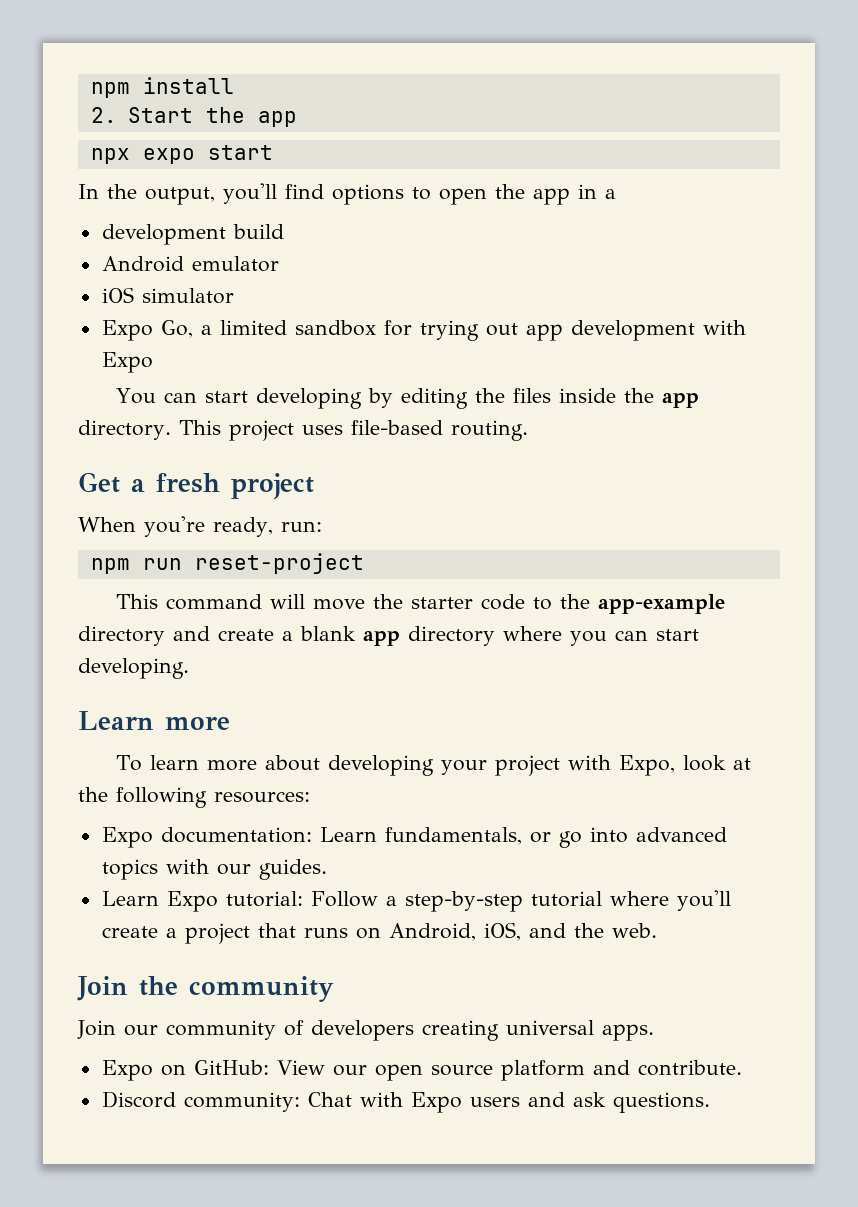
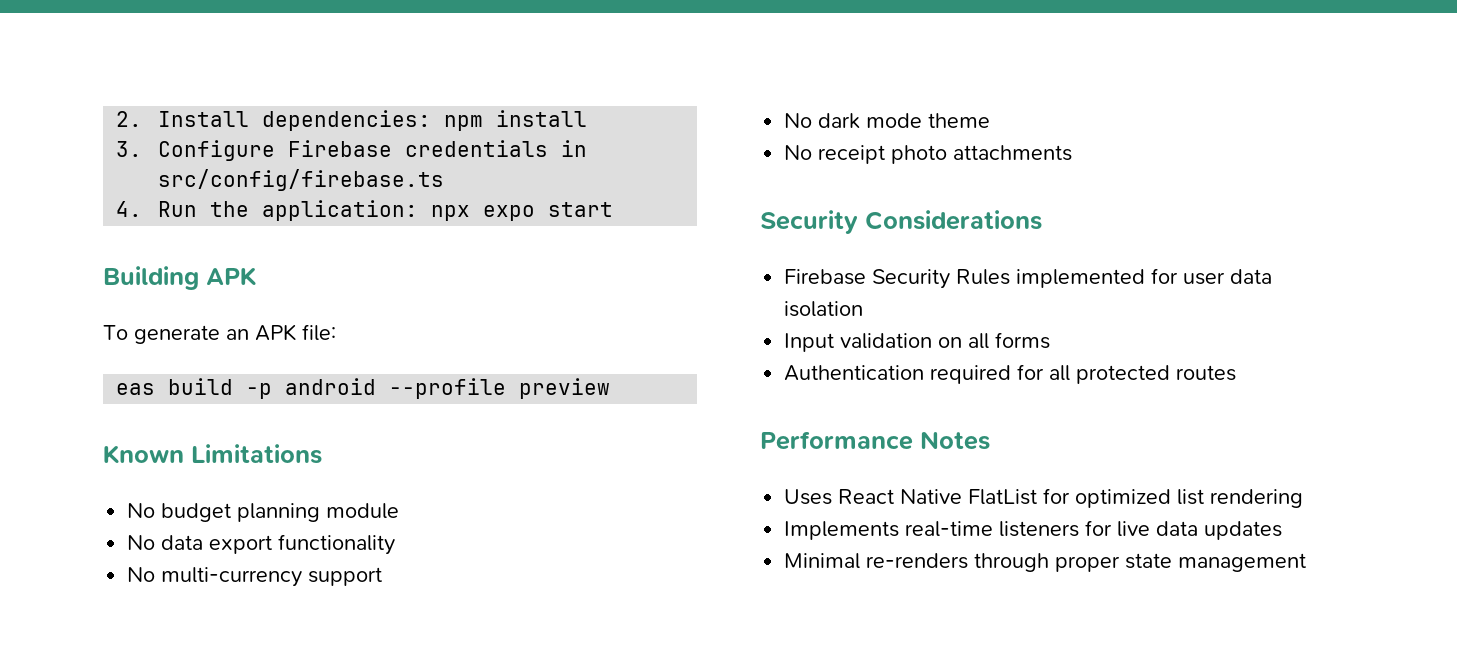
(90, 90) none -> [116,110,432,131] 2. Install dependencies:
[90,107,297,127] [90,145,273,164] [78,183,616,205] [101,224,284,245] [101,256,279,272] [101,287,234,304] [101,320,746,341] [101,352,153,373] [115,388,699,409] [78,420,528,441] [78,472,314,499] [78,516,322,537] [90,553,364,574] [115,594,725,614] [78,626,699,646] [78,658,189,679] [78,711,230,730] [115,755,751,776] [78,787,310,808] [101,827,727,848] [101,859,327,880] [101,890,731,912] [101,922,657,944] [77,976,334,1002] [77,1020,654,1041] [101,1060,742,1081] [101,1091,710,1113] 2. Start the app // npx expo start // In the output, you'll find options to open the app in a // development build // Android emulator // iOS simulator // Expo Go, a limited sandbox for trying out app development with Expo // You can start developing by editing the files inside the app directory. This project uses file-based routing. // Get a fresh project // When you're ready, run: // npm run reset-project // This command will move the starter code to the app-example directory and create a blank app directory where you can start developing. // Learn more // To learn more about developing your project with Expo, look at the following resources: // Expo documentation: Learn fundamentals, or go into advanced topics with our guides. // Learn Expo tutorial: Follow a step-by-step tutorial where you'll create a project that runs on Android, iOS, and the web. // Join the community // Join our community of developers creating universal apps. // Expo on GitHub: View our open source platform and contribute. // Discord community: Chat with Expo users and ask questions. -> [116,140,588,161] [158,169,445,191] [116,200,614,221] [103,266,257,290] [103,324,336,344] [116,378,611,399] [103,444,322,464] [127,503,400,522] [127,534,396,555] [127,567,383,587] [784,113,991,129] [784,145,1073,164] [760,210,1042,234] [784,268,1273,289] [784,301,864,317] [784,332,1051,352] [784,364,1237,384] [760,431,990,450] [784,488,1304,508] [784,520,1283,540] [784,553,1307,572] 3. Configure Firebase credentials in src/config/firebase.ts // 4. Run the application: npx expo start // Building APK // To generate an APK file: // eas build -p android --profile preview // Known Limitations // No budget planning module // No data export functionality // No multi-currency support // No dark mode theme // No receipt photo attachments // Security Considerations // Firebase Security Rules implemented for user data isolation // Input validation on all forms // Authentication required for all protected routes // Performance Notes // Uses React Native FlatList for optimized list rendering // Implements real-time listeners for live data updates // Minimal re-renders through proper state management

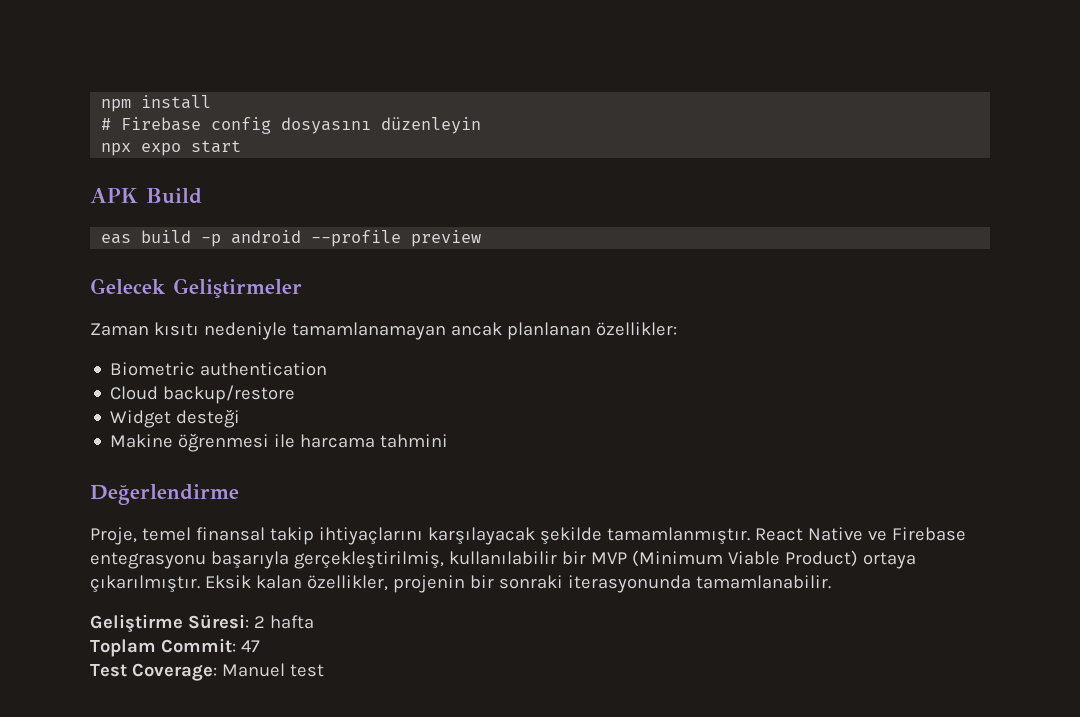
[116,110,432,131] 2. Install dependencies: -> (101, 105) none
[116,140,588,161] [158,169,445,191] [116,200,419,221] 3. Configure Firebase credentials in src/config/firebase.ts // 4. Run the application: -> [101,117,482,134] # Firebase config dosyasını düzenleyin //
[103,266,257,290] [103,324,336,344] Building APK // To generate an APK file: -> [90,188,202,204] APK Build
[103,444,322,464] [127,503,400,522] [127,534,396,555] [127,567,383,587] [784,113,991,129] [784,145,1073,164] [760,210,1042,234] [784,268,1273,289] [784,301,864,317] [784,332,1051,352] [784,364,1237,384] [760,431,990,450] [784,488,1304,508] [784,520,1283,540] [784,553,1307,572] Known Limitations // No budget planning module // No data export functionality // No multi-currency support // No dark mode theme // No receipt photo attachments // Security Considerations // Firebase Security Rules implemented for user data isolation // Input validation on all forms // Authentication required for all protected routes // Performance Notes // Uses React Native FlatList for optimized list rendering // Implements real-time listeners for live data updates // Minimal re-renders through proper state management -> [90,278,302,298] [90,322,677,340] [110,362,328,376] [110,385,296,404] [110,410,241,428] [110,434,449,452] [90,484,239,505] [90,527,966,545] [90,550,916,569] [90,575,831,593] [90,614,314,633] [90,638,260,657] [90,663,324,681] Gelecek Geliştirmeler // Zaman kısıtı nedeniyle tamamlanamayan ancak planlanan özellikler: // Biometric authentication // Cloud backup/restore // Widget desteği // Makine öğrenmesi ile harcama tahmini // Değerlendirme // Proje, temel finansal takip ihtiyaçlarını karşılayacak şekilde tamamlanmıştır. React Native ve Firebase entegrasyonu başarıyla gerçekleştirilmiş, kullanılabilir bir MVP (Minimum Viable Product) ortaya çıkarılmıştır. Eksik kalan özellikler, projenin bir sonraki iterasyonunda tamamlanabilir. // Geliştirme Süresi: 2 hafta // Toplam Commit: 47 // Test Coverage: Manuel test

